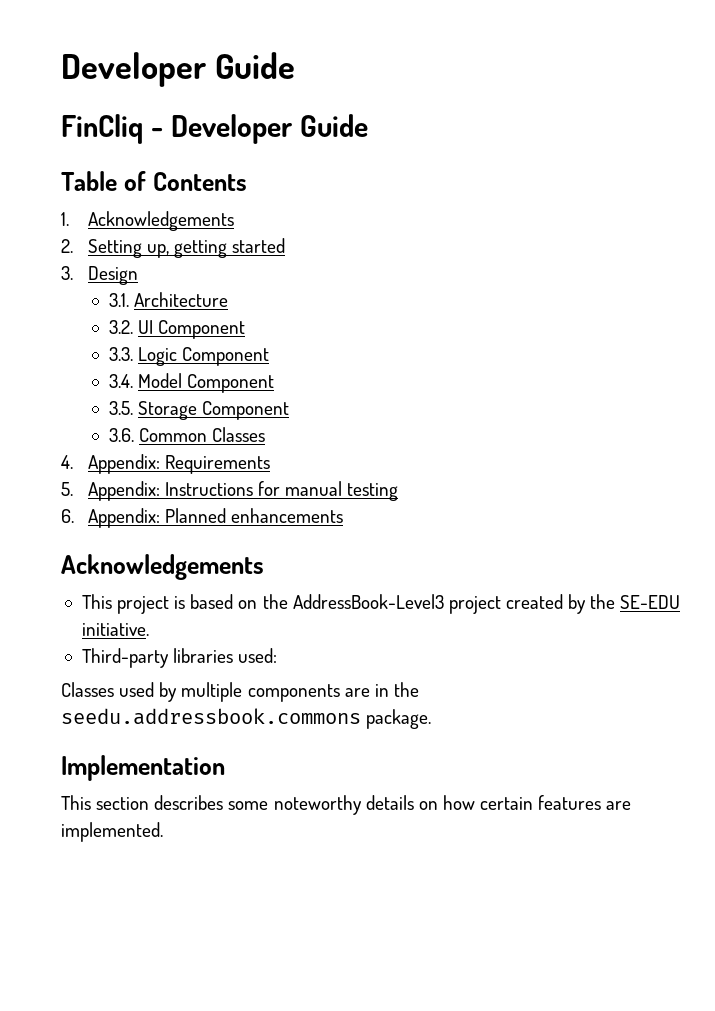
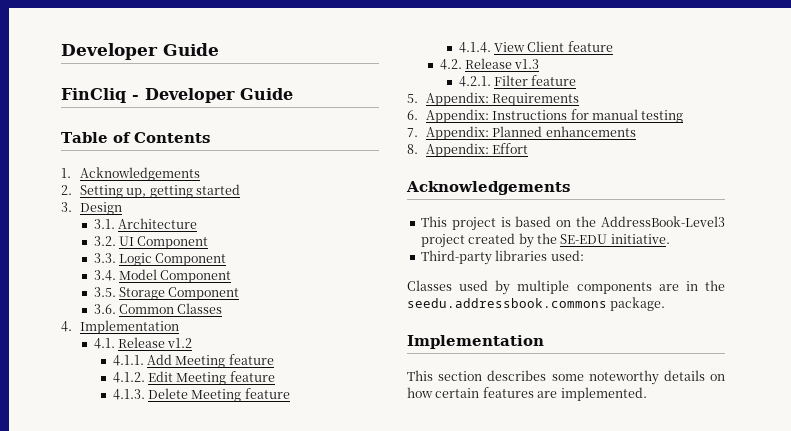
(73, 462) none -> [79,320,179,334] [93,337,193,349] [112,354,274,368] [112,371,275,385] [112,388,290,402] [458,41,613,53] [439,58,540,70] [458,75,577,87] [407,94,418,103] Implementation // 4.1. Release v1.2 // 4.1.1. Add Meeting feature // 4.1.2. Edit Meeting feature // 4.1.3. Delete Meeting feature // 4.1.4. View Client feature // 4.2. Release v1.3 // 4.2.1. Filter feature // 5.
[61,482,73,496] 5. -> [407,110,418,120] 6.
[61,509,74,523] 6. -> [407,128,418,137] 7.
(344, 515) none -> [407,143,529,157] // 8. Appendix: Effort

